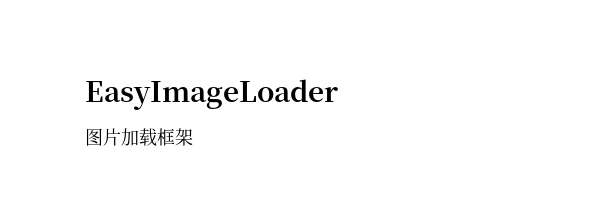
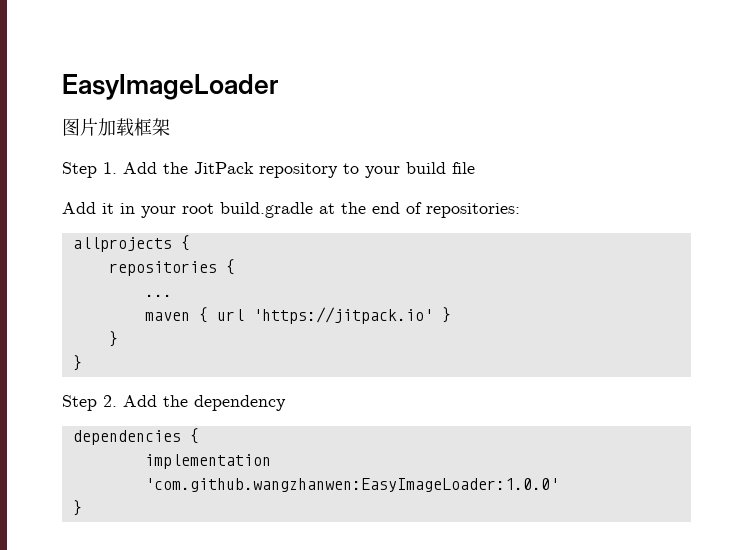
(193, 137) none -> [62,162,475,178] [62,202,520,218] [72,235,190,252] [108,259,235,276] [144,294,172,297] [144,307,451,324] [108,331,118,347] [72,355,82,371] [62,395,286,411] [72,428,199,445] [144,454,271,469] [144,478,559,492] [72,500,82,516] // Step 1. Add the JitPack repository to your build file // Add it in your root build.gradle at the end of repositories: // allprojects { // repositories { // ... // maven { url 'https://jitpack.io' } // } // } // Step 2. Add the dependency // dependencies { // implementation 'com.github.wangzhanwen:EasyImageLoader:1.0.0' // }

